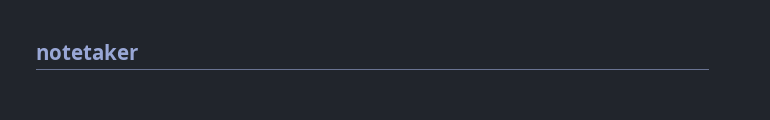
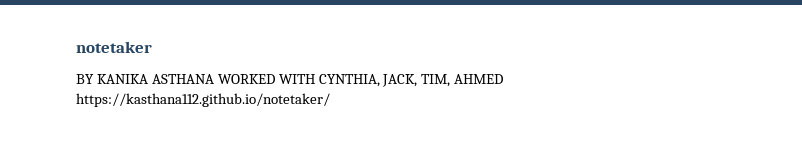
(138, 52) none -> [76,74,504,87] [76,93,330,107] // BY KANIKA ASTHANA WORKED WITH CYNTHIA, JACK, TIM, AHMED https://kasthana112.github.io/notetaker/

